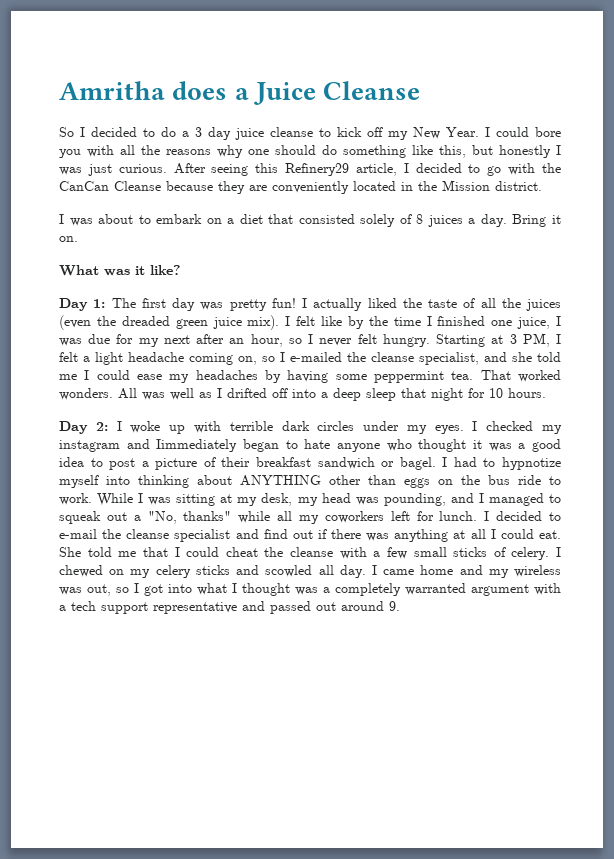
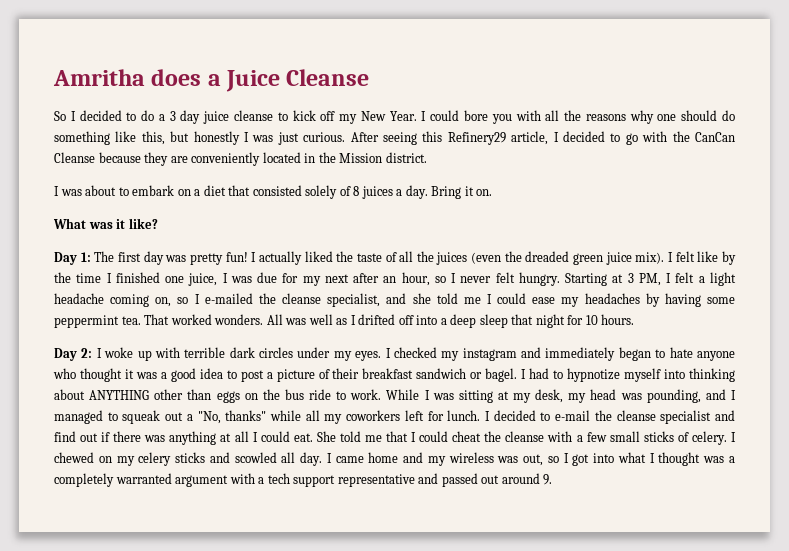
[156,439,238,452] Iimmediately -> [545,347,616,361] immediately

